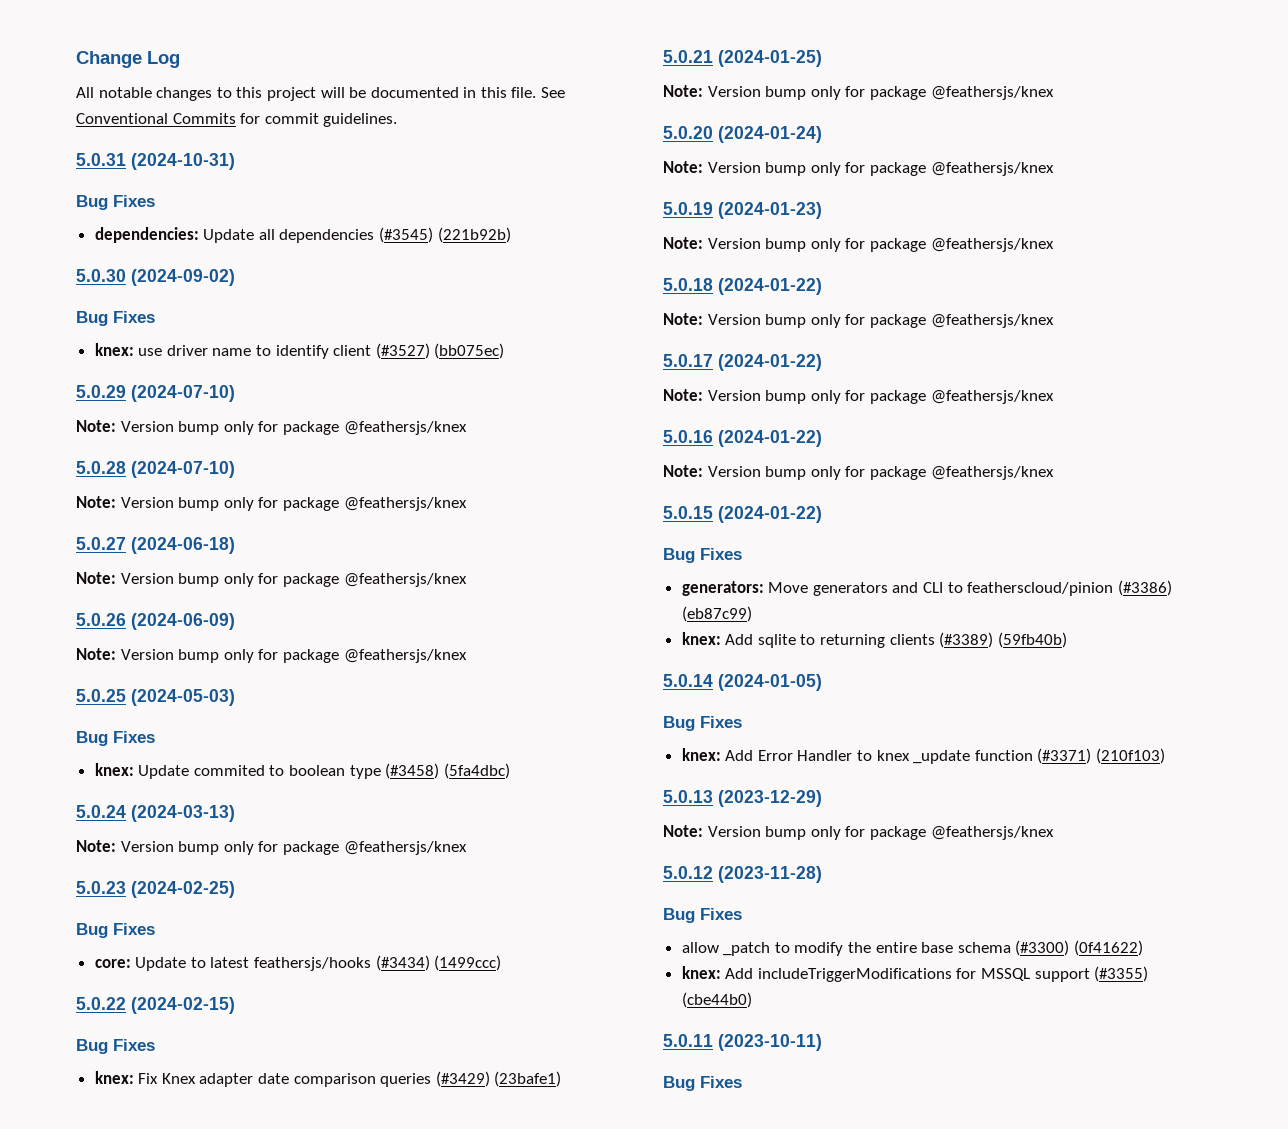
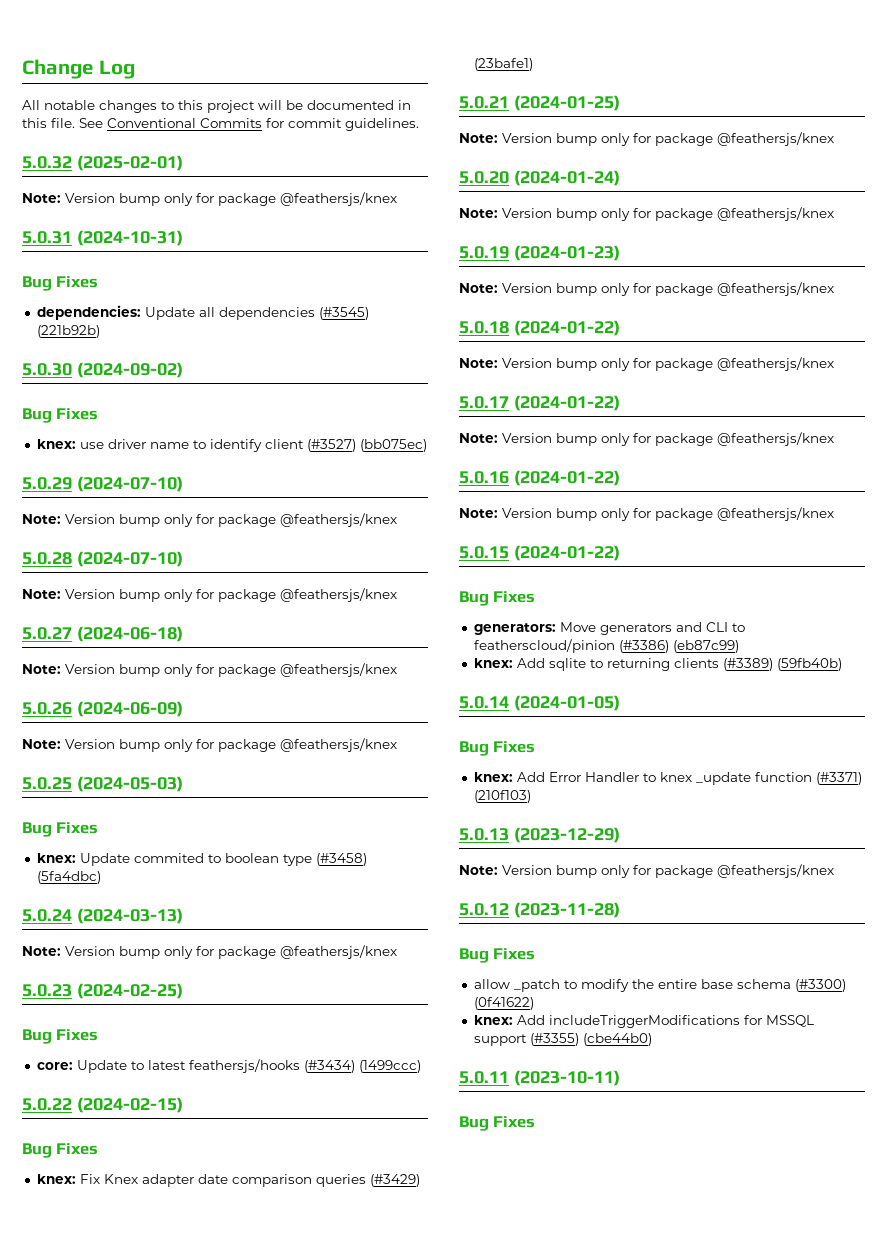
(398, 120) none -> [22,155,183,171] [22,192,397,206] // 5.0.32 (2025-02-01) // Note: Version bump only for package @feathersjs/knex

